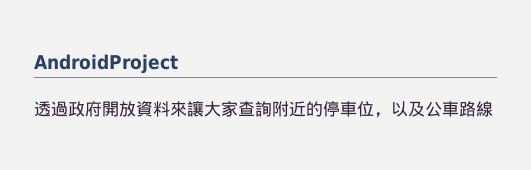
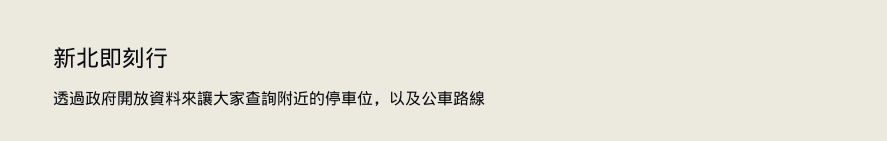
[34,54,178,74] AndroidProject -> [53,47,168,69] 新北即刻行

